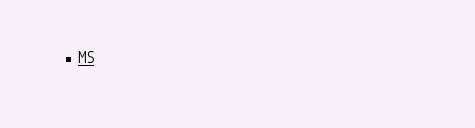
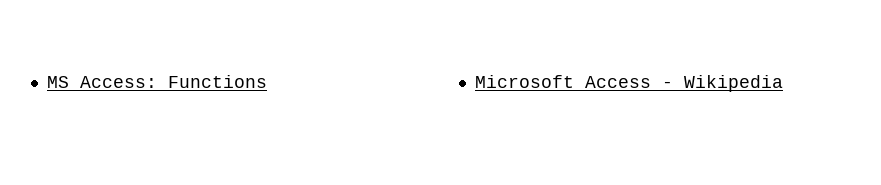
(94, 57) none -> [79,75,267,88] [474,75,783,92] Access: Functions // Microsoft Access - Wikipedia

